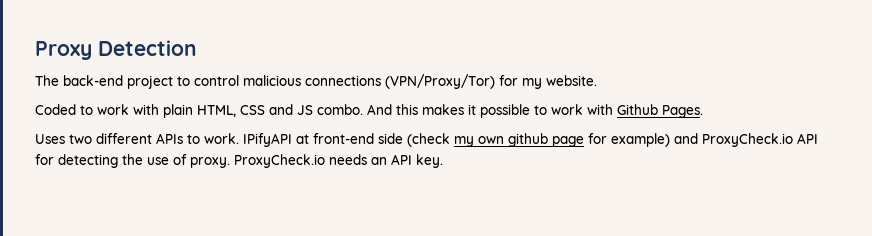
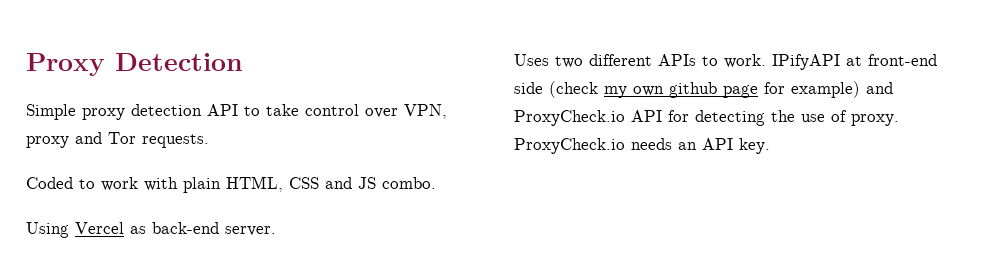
[35,74,597,89] The back-end project to control malicious connections (VPN/Proxy/Tor) for my website. -> [26,104,447,120] [26,132,209,148] Simple proxy detection API to take control over VPN, proxy and Tor requests.
[367,104,703,118] And this makes it possible to work with Github Pages. -> [26,222,276,238] // Using Vercel as back-end server.

